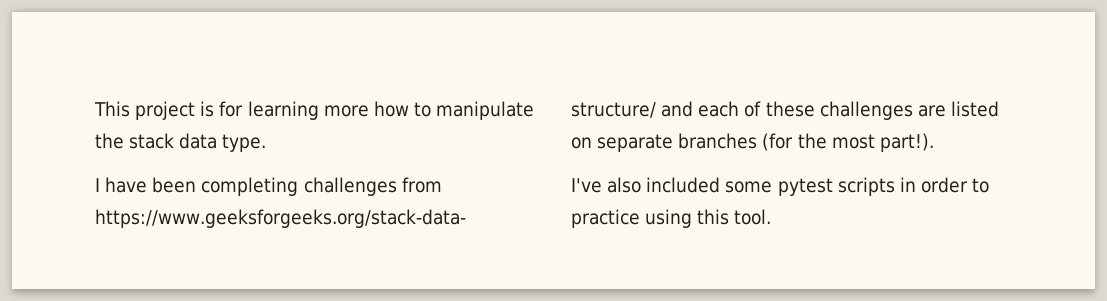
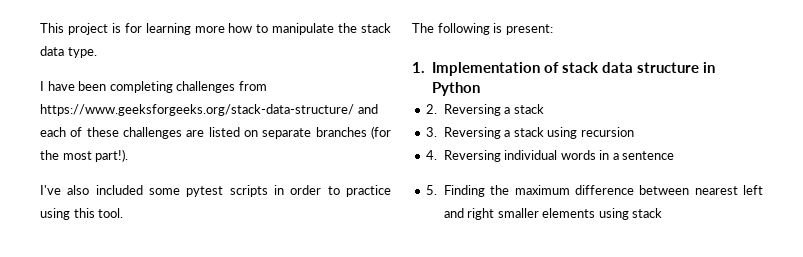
(772, 217) none -> [412,23,553,35] [412,62,715,76] [431,82,480,96] [426,104,544,116] [426,127,634,139] [426,150,675,162] [426,185,763,197] [443,208,663,220] // The following is present: // 1. Implementation of stack data structure in Python // 2. Reversing a stack // 3. Reversing a stack using recursion // 4. Reversing individual words in a sentence // 5. Finding the maximum difference between nearest left and right smaller elements using stack

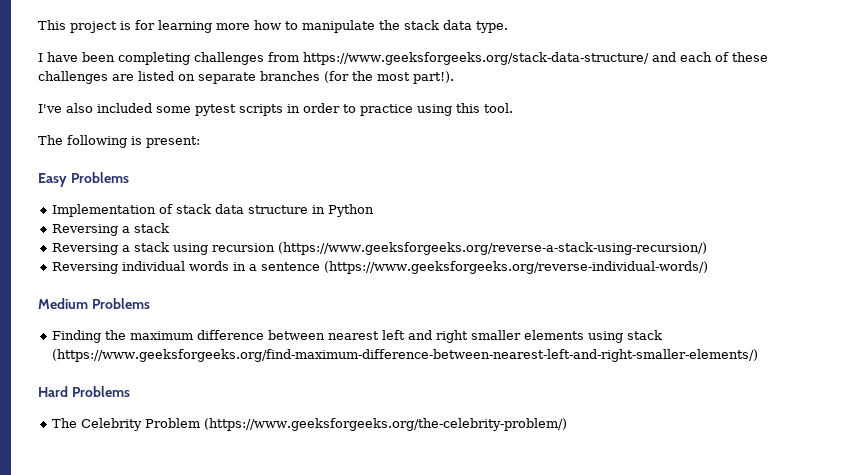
[412,62,425,73] 1. -> [38,172,129,187] Easy Problems //
[426,104,438,114] 2. -> (375, 210) none
[426,127,438,137] 3. -> (170, 228) none
[426,150,438,160] // 4. -> [278,242,708,255] (https://www.geeksforgeeks.org/reverse-a-stack-using-recursion/) //
[426,185,438,195] // 5. -> [324,261,709,274] [38,298,150,309] (https://www.geeksforgeeks.org/reverse-individual-words/) // Medium Problems //
(663, 213) none -> [52,349,759,362] [38,386,130,397] [52,418,568,431] (https://www.geeksforgeeks.org/find-maximum-difference-between-nearest-left-and-right-smaller-elements/) // Hard Problems // The Celebrity Problem (https://www.geeksforgeeks.org/the-celebrity-problem/)

